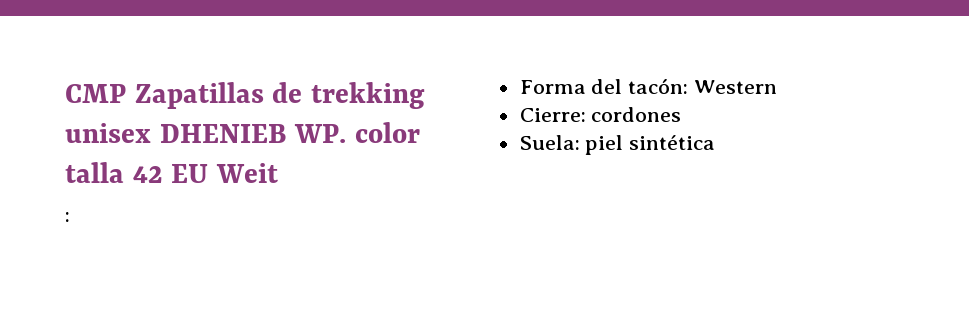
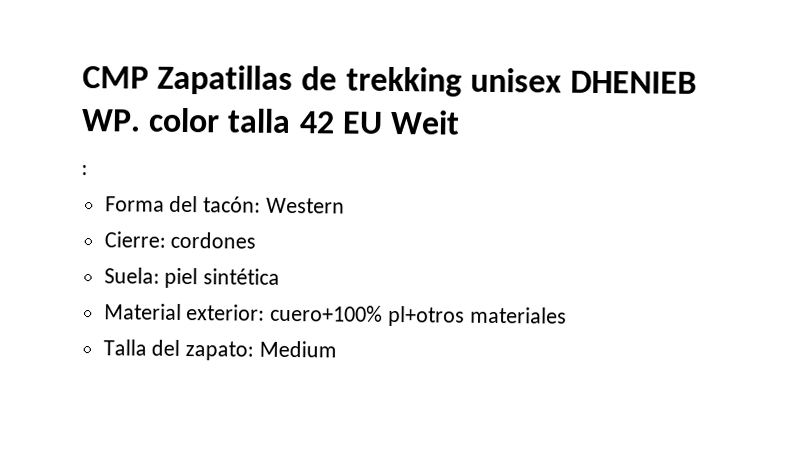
(716, 142) none -> [103,303,567,327] [102,339,338,361] // Material exterior: cuero+100% pl+otros materiales // Talla del zapato: Medium

